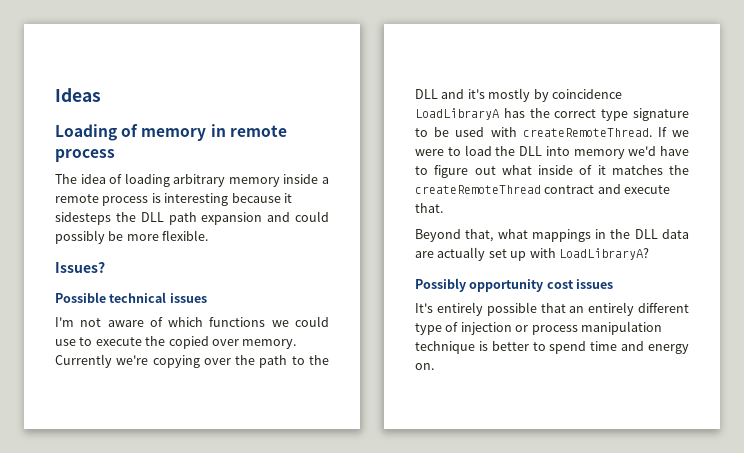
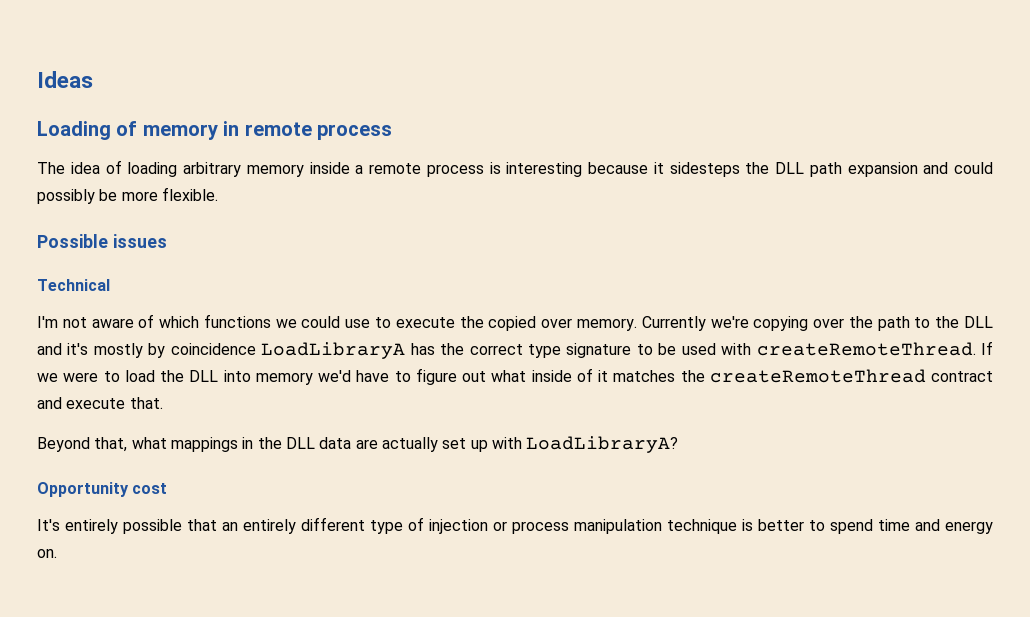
[55,262,105,273] [55,292,207,303] Issues? // Possible technical issues -> [37,234,167,248] [37,279,110,291] Possible issues // Technical
[415,278,544,292] Possibly opportunity -> [37,482,129,497] Opportunity
[576,279,614,289] issues -> (168, 488) none

